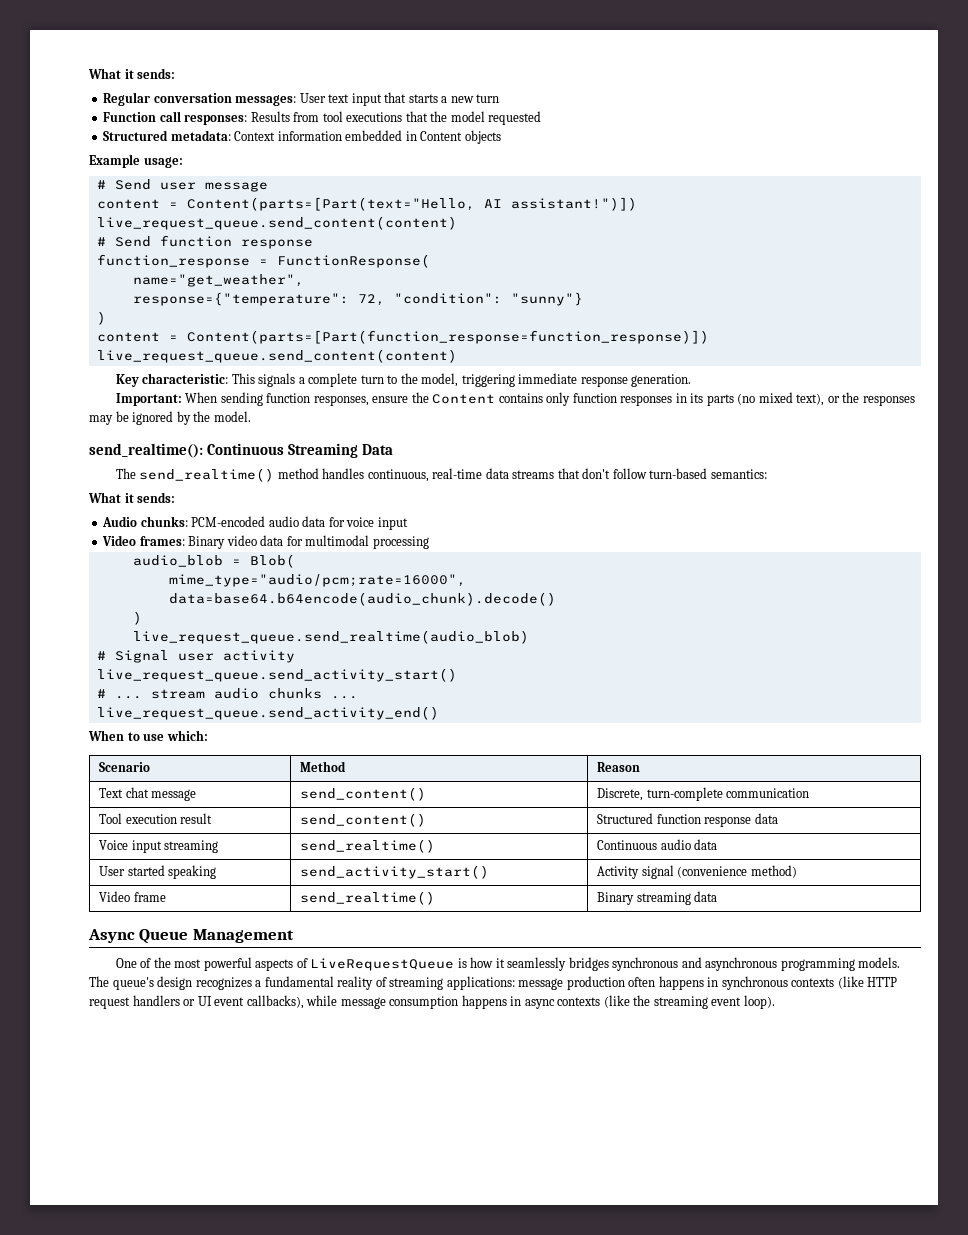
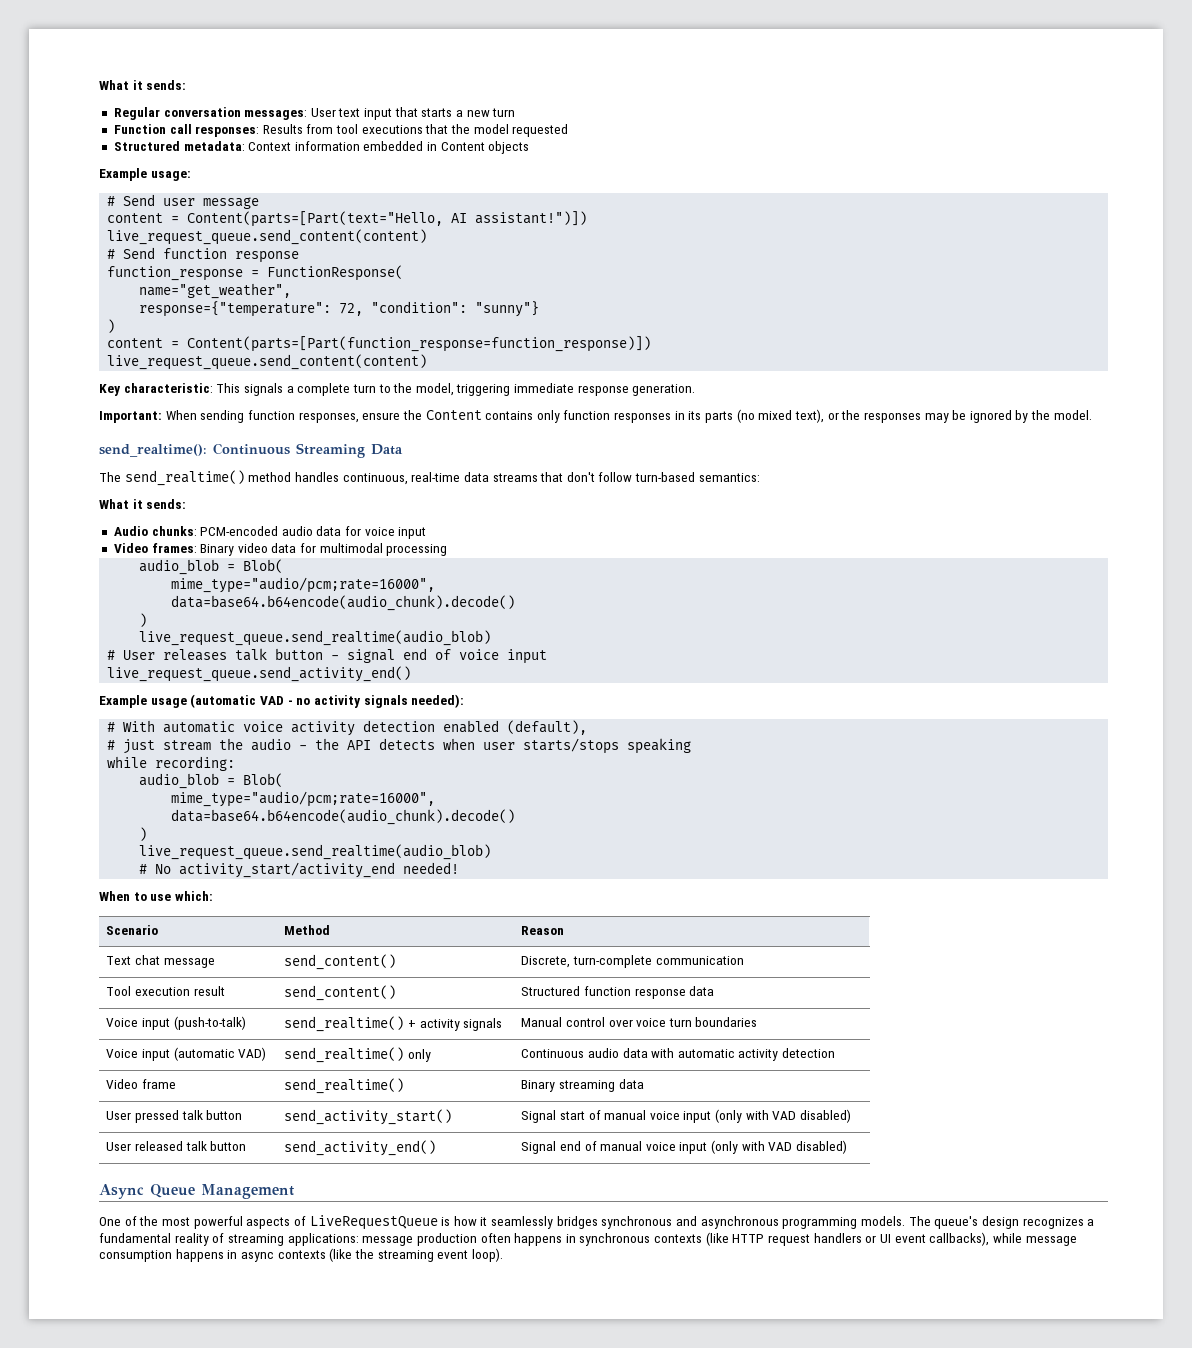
[114,650,295,663] [96,668,457,682] [96,688,358,699] [96,706,439,720] Signal user activity // live_request_queue.send_activity_start() // # ... stream audio chunks ... // live_request_queue.send_activity_end() -> [123,648,548,664] [107,666,412,682] [99,694,465,708] [107,720,588,736] [107,738,692,754] [107,756,236,771] [139,773,284,789] [171,791,436,807] [171,809,516,825] [139,827,148,841] [139,844,492,860] [139,862,460,878] User releases talk button - signal end of voice input // live_request_queue.send_activity_end() // Example usage (automatic VAD - no activity signals needed): // # With automatic voice activity detection enabled (default), // # just stream the audio - the API detects when user starts/stops speaking // while recording: // audio_blob = Blob( // mime_type="audio/pcm;rate=16000", // data=base64.b64encode(audio_chunk).decode() // ) // live_request_queue.send_realtime(audio_blob) // # No activity_start/activity_end needed!
[164,840,219,853] [300,839,436,853] [597,839,718,850] [99,865,217,879] [300,865,490,879] [597,865,797,879] streaming | send_realtime() | Continuous audio data // User started speaking | send_activity_start() | Activity signal (convenience method) -> [173,1016,246,1030] [284,1016,503,1032] [521,1017,758,1027] [106,1047,267,1061] [284,1047,431,1063] [521,1048,836,1061] (push-to-talk) | send_realtime() + activity signals | Manual control over voice turn boundaries // Voice input (automatic VAD) | send_realtime() only | Continuous audio data with automatic activity detection
(718, 896) none -> [106,1110,243,1123] [284,1109,453,1125] [521,1109,852,1123] [106,1141,247,1151] [284,1140,437,1156] [521,1140,848,1154] // User pressed talk button | send_activity_start() | Signal start of manual voice input (only with VAD disabled) // User released talk button | send_activity_end() | Signal end of manual voice input (only with VAD disabled)

